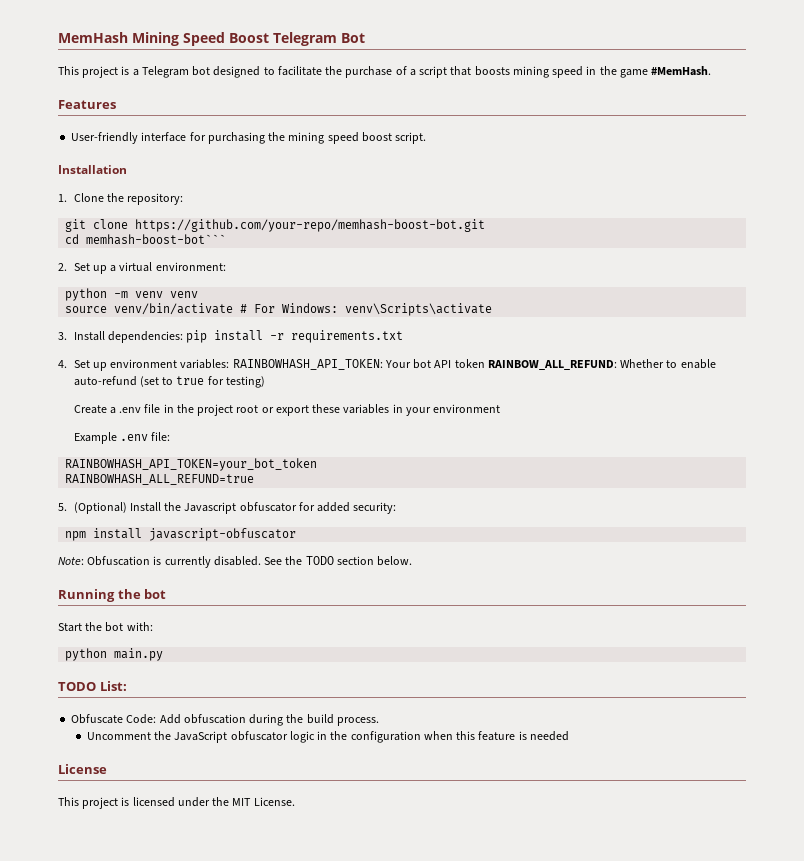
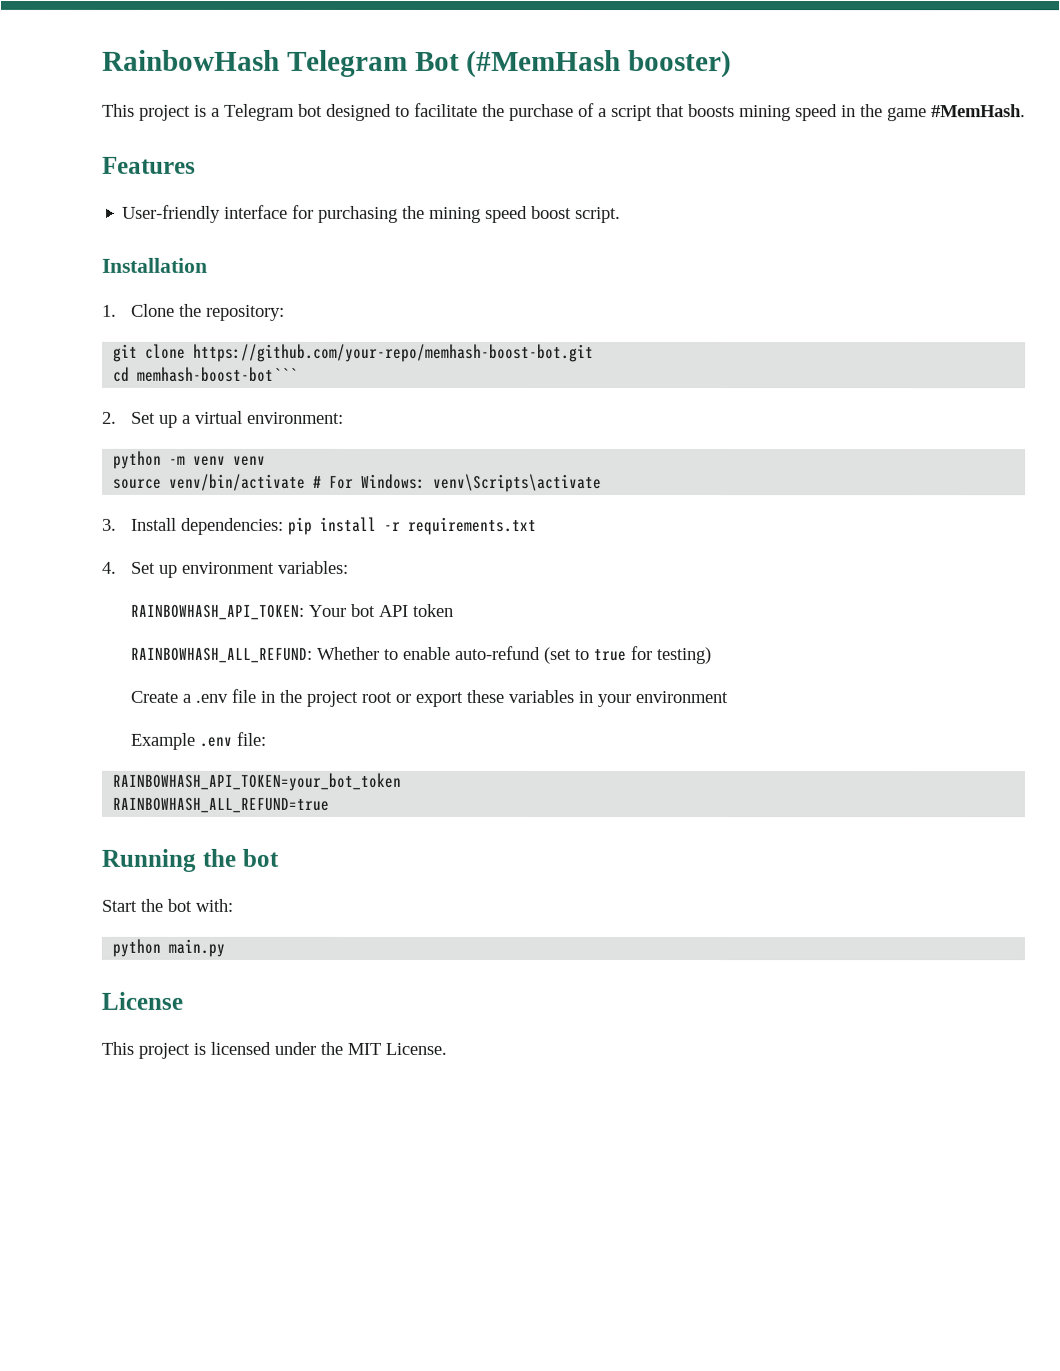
[58,32,269,46] MemHash Mining Speed Boost -> [102,49,280,71] RainbowHash
(365, 38) none -> [466,49,733,79] (#MemHash booster)
(230, 364) none -> (349, 567) //
[487,360,617,370] RAINBOW_ALL_REFUND: -> [130,647,313,663] // RAINBOWHASH_ALL_REFUND:
[58,502,397,514] [65,528,297,541] [58,556,413,568] // 5. (Optional) Install the Javascript obfuscator for added security: // npm install javascript-obfuscator // Note: Obfuscation is currently disabled. See the TODO section below. -> (330, 805) none
[58,681,127,691] [71,714,379,726] [86,731,569,743] // TODO List: // Obfuscate Code: Add obfuscation during the build process. // Uncomment the JavaScript obfuscator logic in the configuration when this feature is needed -> (226, 947) none

